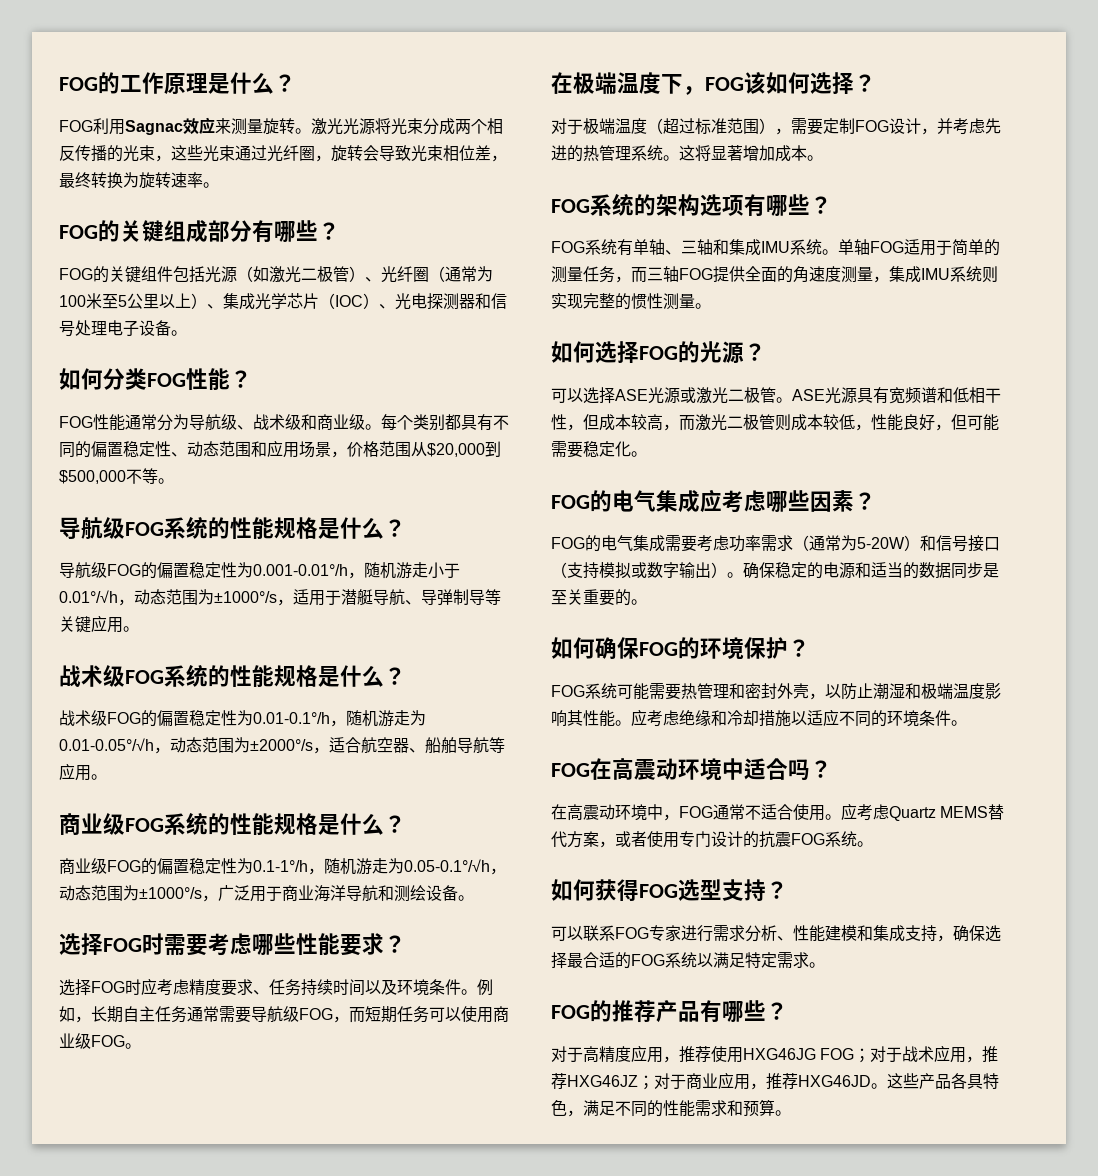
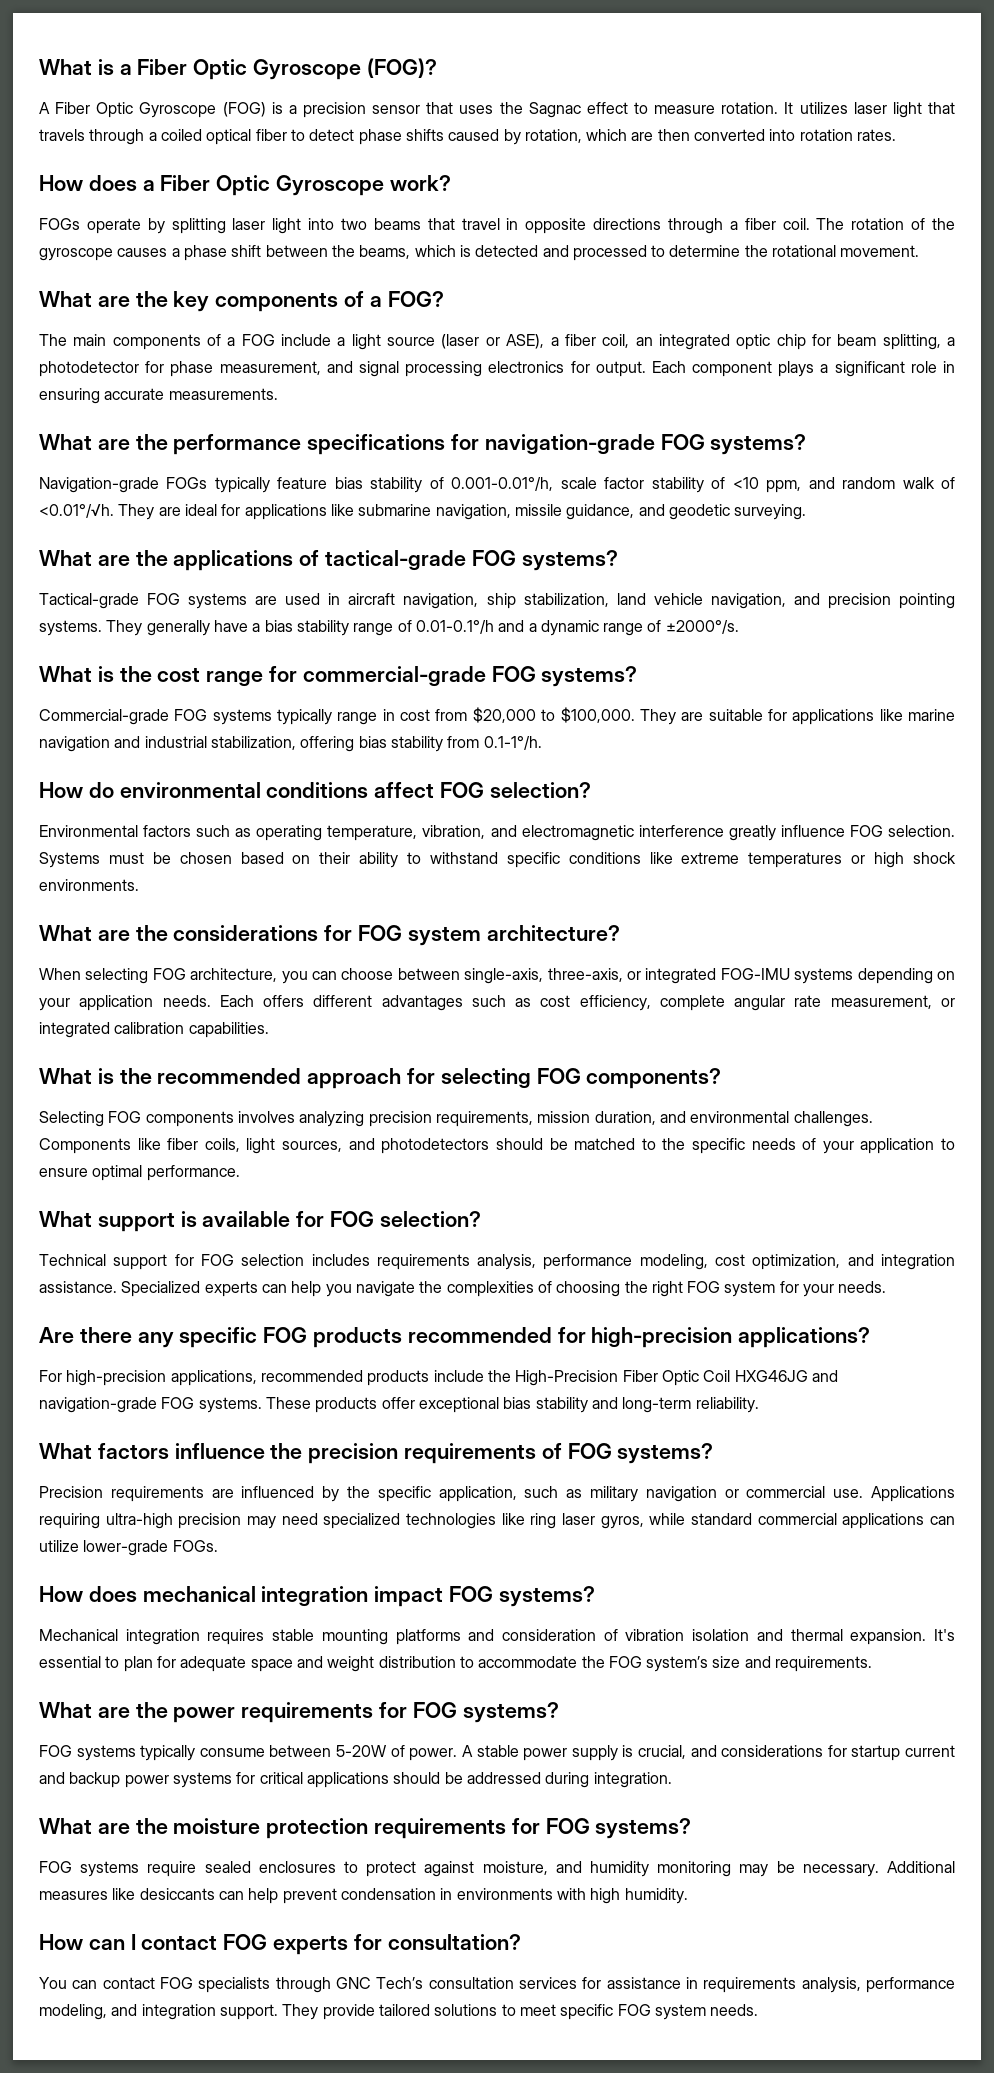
[59,72,296,94] [59,117,503,135] [59,145,507,162] [59,172,219,189] [59,220,340,243] [59,266,493,283] [59,293,507,310] [59,320,187,337] [59,368,252,390] [59,414,509,431] [59,440,501,458] [59,468,174,484] [59,516,406,539] [59,562,460,579] [59,589,501,606] [59,615,139,633] [59,664,406,688] [59,710,426,727] [59,737,505,754] [59,763,107,781] [59,812,406,835] [59,858,506,875] [59,885,474,902] [59,933,406,956] [59,978,493,996] [59,1006,509,1023] [59,1033,141,1049] [551,72,876,95] [551,118,1001,135] [551,145,823,162] [551,193,832,217] [551,239,1000,256] [551,266,998,283] [551,293,711,310] [551,341,766,364] [551,387,1001,404] [551,414,999,431] [551,441,647,458] [551,489,876,513] [551,535,1000,552] [551,562,999,579] [551,589,647,606] [551,637,810,659] [551,683,1001,700] [551,709,967,727] [551,758,832,781] [551,803,1005,821] [551,831,873,848] [551,879,788,901] [551,925,1001,942] [551,952,825,969] [551,1000,788,1023] [551,1045,999,1063] [551,1072,999,1090] [551,1099,791,1117] FOG的工作原理是什么？ // FOG利用Sagnac效应来测量旋转。激光光源将光束分成两个相反传播的光束，这些光束通过光纤圈，旋转会导致光束相位差，最终转换为旋转速率。 // FOG的关键组成部分有哪些？ // FOG的关键组件包括光源（如激光二极管）、光纤圈（通常为100米至5公里以上）、集成光学芯片（IOC）、光电探测器和信号处理电子设备。 // 如何分类FOG性能？ // FOG性能通常分为导航级、战术级和商业级。每个类别都具有不同的偏置稳定性、动态范围和应用场景，价格范围从$20,000到$500,000不等。 // 导航级FOG系统的性能规格是什么？ // 导航级FOG的偏置稳定性为0.001-0.01°/h，随机游走小于0.01°/√h，动态范围为±1000°/s，适用于潜艇导航、导弹制导等关键应用。 // 战术级FOG系统的性能规格是什么？ // 战术级FOG的偏置稳定性为0.01-0.1°/h，随机游走为0.01-0.05°/√h，动态范围为±2000°/s，适合航空器、船舶导航等应用。 // 商业级FOG系统的性能规格是什么？ // 商业级FOG的偏置稳定性为0.1-1°/h，随机游走为0.05-0.1°/√h，动态范围为±1000°/s，广泛用于商业海洋导航和测绘设备。 // 选择FOG时需要考虑哪些性能要求？ // 选择FOG时应考虑精度要求、任务持续时间以及环境条件。例如，长期自主任务通常需要导航级FOG，而短期任务可以使用商业级FOG。 // 在极端温度下，FOG该如何选择？ // 对于极端温度（超过标准范围），需要定制FOG设计，并考虑先进的热管理系统。这将显著增加成本。 // FOG系统的架构选项有哪些？ // FOG系统有单轴、三轴和集成IMU系统。单轴FOG适用于简单的测量任务，而三轴FOG提供全面的角速度测量，集成IMU系统则实现完整的惯性测量。 // 如何选择FOG的光源？ // 可以选择ASE光源或激光二极管。ASE光源具有宽频谱和低相干性，但成本较高，而激光二极管则成本较低，性能良好，但可能需要稳定化。 // FOG的电气集成应考虑哪些因素？ // FOG的电气集成需要考虑功率需求（通常为5-20W）和信号接口（支持模拟或数字输出）。确保稳定的电源和适当的数据同步是至关重要的。 // 如何确保FOG的环境保护？ // FOG系统可能需要热管理和密封外壳，以防止潮湿和极端温度影响其性能。应考虑绝缘和冷却措施以适应不同的环境条件。 // FOG在高震动环境中适合吗？ // 在高震动环境中，FOG通常不适合使用。应考虑Quartz MEMS替代方案，或者使用专门设计的抗震FOG系统。 // 如何获得FOG选型支持？ // 可以联系FOG专家进行需求分析、性能建模和集成支持，确保选择最合适的FOG系统以满足特定需求。 // FOG的推荐产品有哪些？ // 对于高精度应用，推荐使用HXG46JG FOG；对于战术应用，推荐HXG46JZ；对于商业应用，推荐HXG46JD。这些产品各具特色，满足不同的性能需求和预算。 -> [39,58,437,80] [39,102,955,118] [39,129,897,145] [39,175,451,196] [39,218,956,234] [39,245,920,261] [39,291,444,312] [39,334,955,350] [39,361,955,377] [39,388,278,404] [39,434,807,455] [39,477,956,493] [39,504,807,520] [39,550,618,571] [39,593,956,609] [39,620,739,636] [39,666,638,687] [39,707,956,725] [39,736,542,752] [39,782,591,798] [39,825,956,841] [39,852,956,868] [39,879,139,891] [39,925,620,946] [39,968,955,984] [39,995,955,1011] [39,1022,269,1038] [39,1068,722,1089] [39,1111,873,1127] [39,1138,955,1154] [39,1165,240,1181] [39,1211,481,1232] [39,1254,955,1270] [39,1281,887,1297] [39,1327,871,1348] [39,1370,838,1386] [39,1397,759,1413] [39,1443,714,1464] [39,1486,955,1502] [39,1513,955,1529] [39,1540,218,1556] [39,1586,595,1607] [39,1629,955,1645] [39,1656,873,1672] [39,1702,559,1723] [39,1745,955,1761] [39,1772,672,1788] [39,1818,692,1839] [39,1861,956,1877] [39,1888,688,1904] [39,1934,521,1955] [39,1977,956,1993] [39,2004,759,2020] What is a Fiber Optic Gyroscope (FOG)? // A Fiber Optic Gyroscope (FOG) is a precision sensor that uses the Sagnac effect to measure rotation. It utilizes laser light that travels through a coiled optical fiber to detect phase shifts caused by rotation, which are then converted into rotation rates. // How does a Fiber Optic Gyroscope work? // FOGs operate by splitting laser light into two beams that travel in opposite directions through a fiber coil. The rotation of the gyroscope causes a phase shift between the beams, which is detected and processed to determine the rotational movement. // What are the key components of a FOG? // The main components of a FOG include a light source (laser or ASE), a fiber coil, an integrated optic chip for beam splitting, a photodetector for phase measurement, and signal processing electronics for output. Each component plays a significant role in ensuring accurate measurements. // What are the performance specifications for navigation-grade FOG systems? // Navigation-grade FOGs typically feature bias stability of 0.001-0.01°/h, scale factor stability of <10 ppm, and random walk of <0.01°/√h. They are ideal for applications like submarine navigation, missile guidance, and geodetic surveying. // What are the applications of tactical-grade FOG systems? // Tactical-grade FOG systems are used in aircraft navigation, ship stabilization, land vehicle navigation, and precision pointing systems. They generally have a bias stability range of 0.01-0.1°/h and a dynamic range of ±2000°/s. // What is the cost range for commercial-grade FOG systems? // Commercial-grade FOG systems typically range in cost from $20,000 to $100,000. They are suitable for applications like marine navigation and industrial stabilization, offering bias stability from 0.1-1°/h. // How do environmental conditions affect FOG selection? // Environmental factors such as operating temperature, vibration, and electromagnetic interference greatly influence FOG selection. Systems must be chosen based on their ability to withstand specific conditions like extreme temperatures or high shock environments. // What are the considerations for FOG system architecture? // When selecting FOG architecture, you can choose between single-axis, three-axis, or integrated FOG-IMU systems depending on your application needs. Each offers different advantages such as cost efficiency, complete angular rate measurement, or integrated calibration capabilities. // What is the recommended approach for selecting FOG components? // Selecting FOG components involves analyzing precision requirements, mission duration, and environmental challenges. Components like fiber coils, light sources, and photodetectors should be matched to the specific needs of your application to ensure optimal performance. // What support is available for FOG selection? // Technical support for FOG selection includes requirements analysis, performance modeling, cost optimization, and integration assistance. Specialized experts can help you navigate the complexities of choosing the right FOG system for your needs. // Are there any specific FOG products recommended for high-precision applications? // For high-precision applications, recommended products include the High-Precision Fiber Optic Coil HXG46JG and navigation-grade FOG systems. These products offer exceptional bias stability and long-term reliability. // What factors influence the precision requirements of FOG systems? // Precision requirements are influenced by the specific application, such as military navigation or commercial use. Applications requiring ultra-high precision may need specialized technologies like ring laser gyros, while standard commercial applications can utilize lower-grade FOGs. // How does mechanical integration impact FOG systems? // Mechanical integration requires stable mounting platforms and consideration of vibration isolation and thermal expansion. It's essential to plan for adequate space and weight distribution to accommodate the FOG system’s size and requirements. // What are the power requirements for FOG systems? // FOG systems typically consume between 5-20W of power. A stable power supply is crucial, and considerations for startup current and backup power systems for critical applications should be addressed during integration. // What are the moisture protection requirements for FOG systems? // FOG systems require sealed enclosures to protect against moisture, and humidity monitoring may be necessary. Additional measures like desiccants can help prevent condensation in environments with high humidity. // How can I contact FOG experts for consultation? // You can contact FOG specialists through GNC Tech’s consultation services for assistance in requirements analysis, performance modeling, and integration support. They provide tailored solutions to meet specific FOG system needs.

